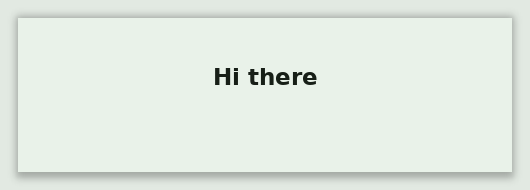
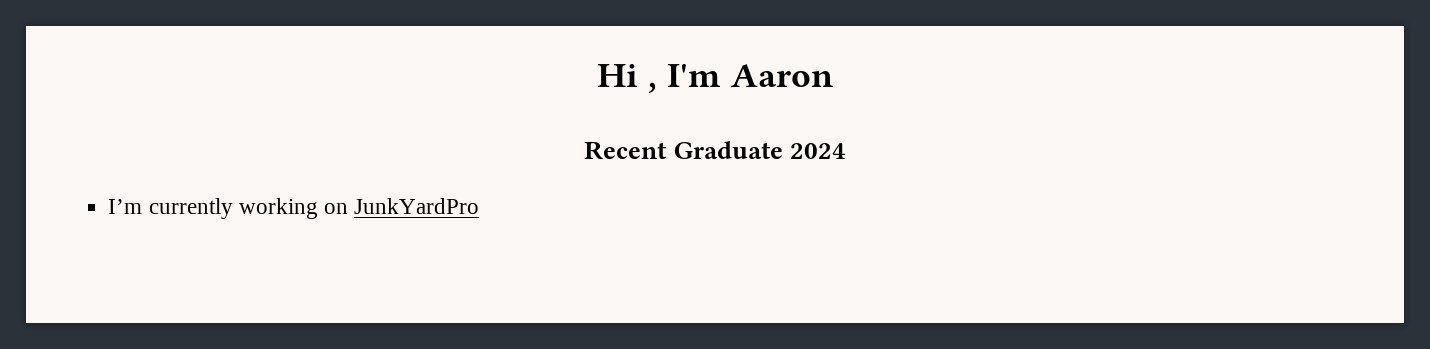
[247,68,318,85] there -> [648,64,833,93] [584,141,846,160] [108,198,480,219] , I'm Aaron // Recent Graduate 2024 // I’m currently working on JunkYardPro

